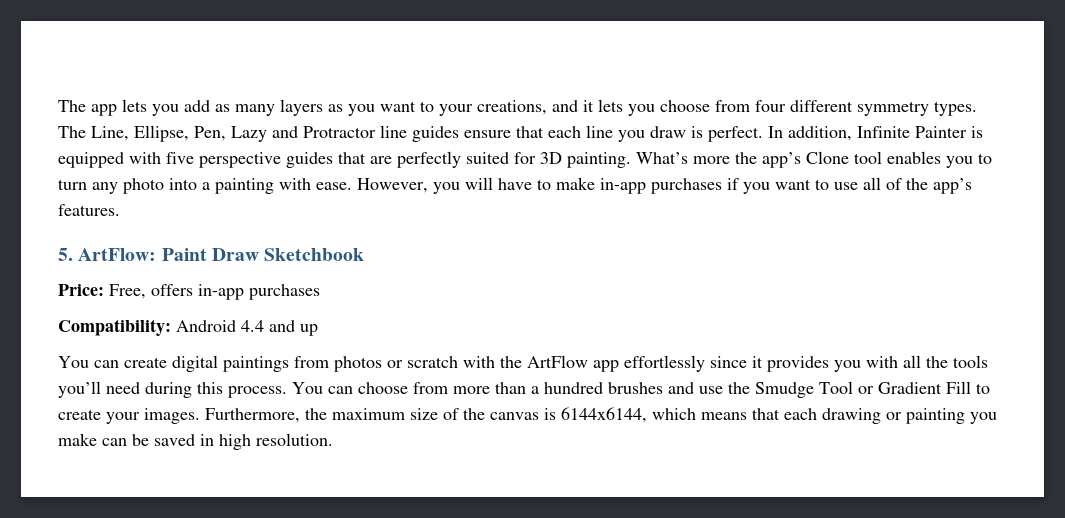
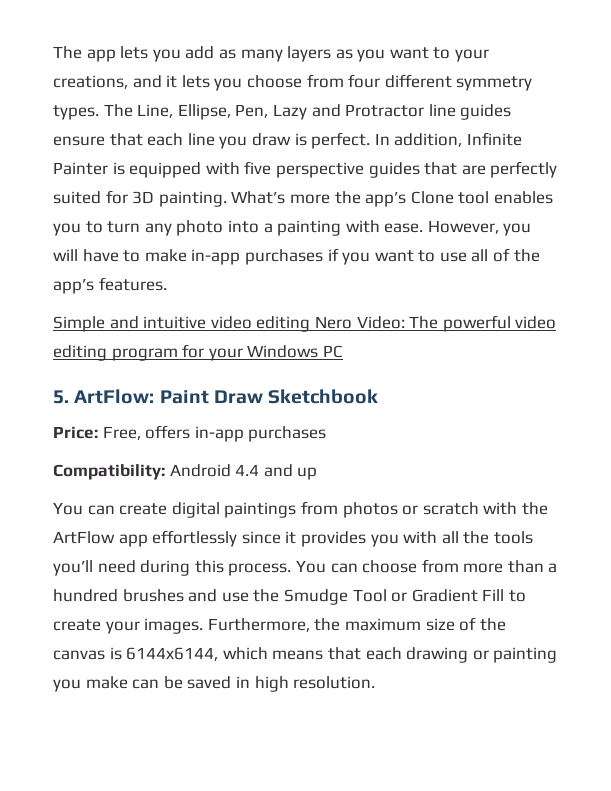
(120, 210) none -> [53,315,557,332] [53,344,343,361] // Simple and intuitive video editing Nero Video: The powerful video editing program for your Windows PC

